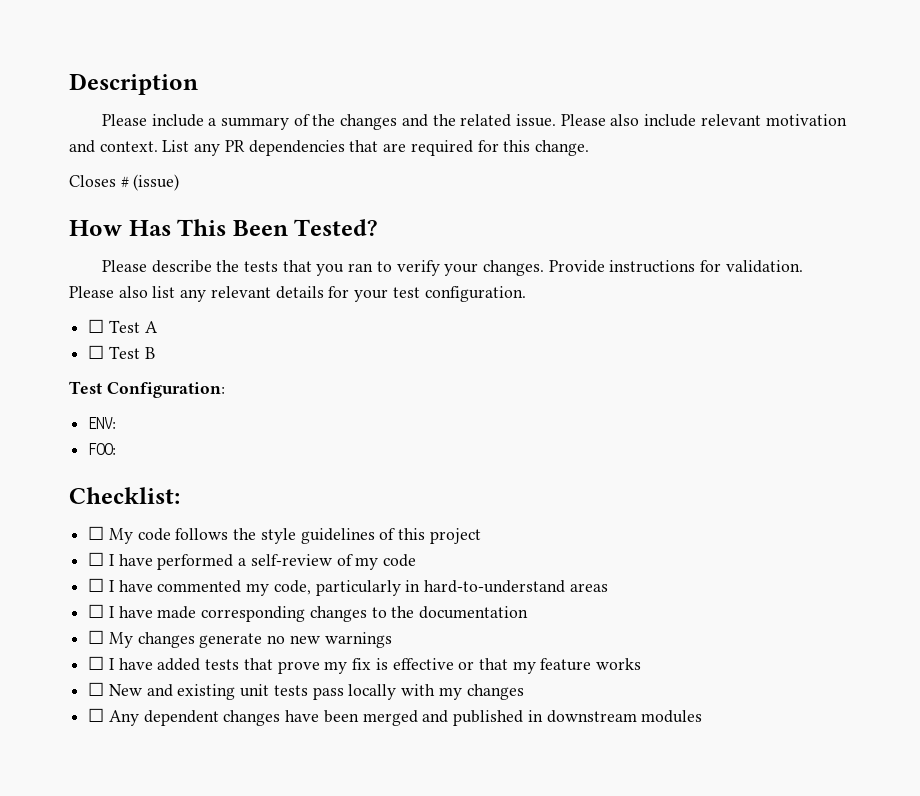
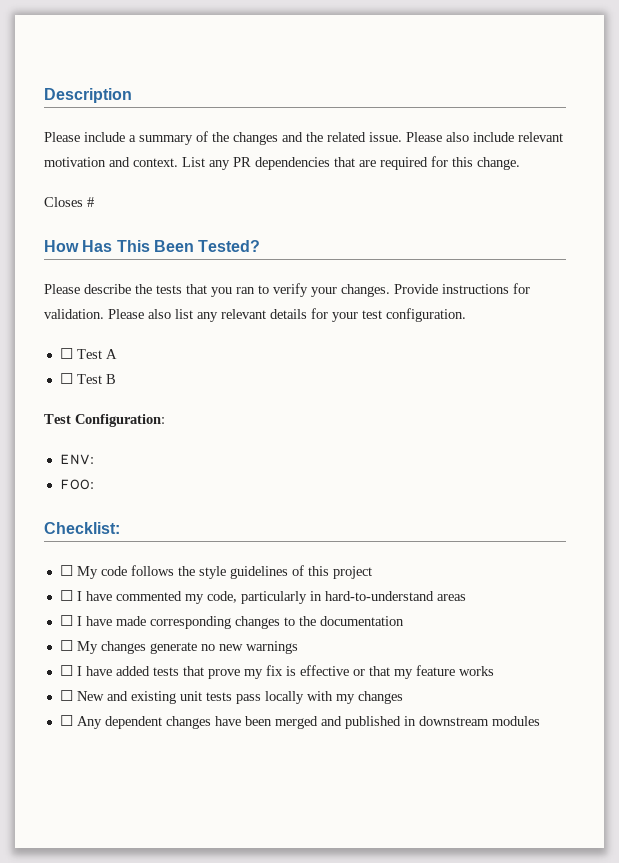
[133,174,180,191] (issue) -> (94, 202) none
[88,552,417,570] // ☐ I have performed a self-review of my code -> (372, 572) none

